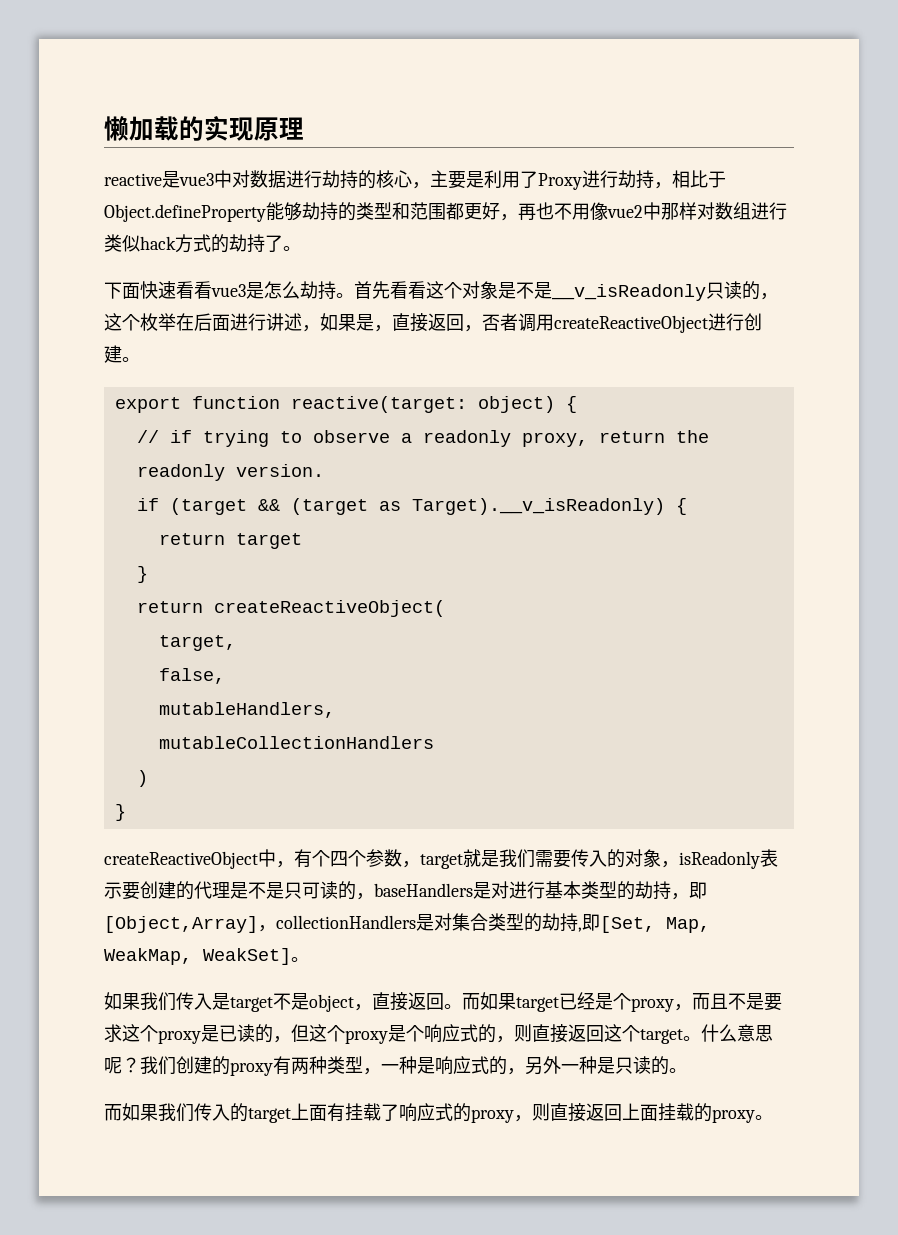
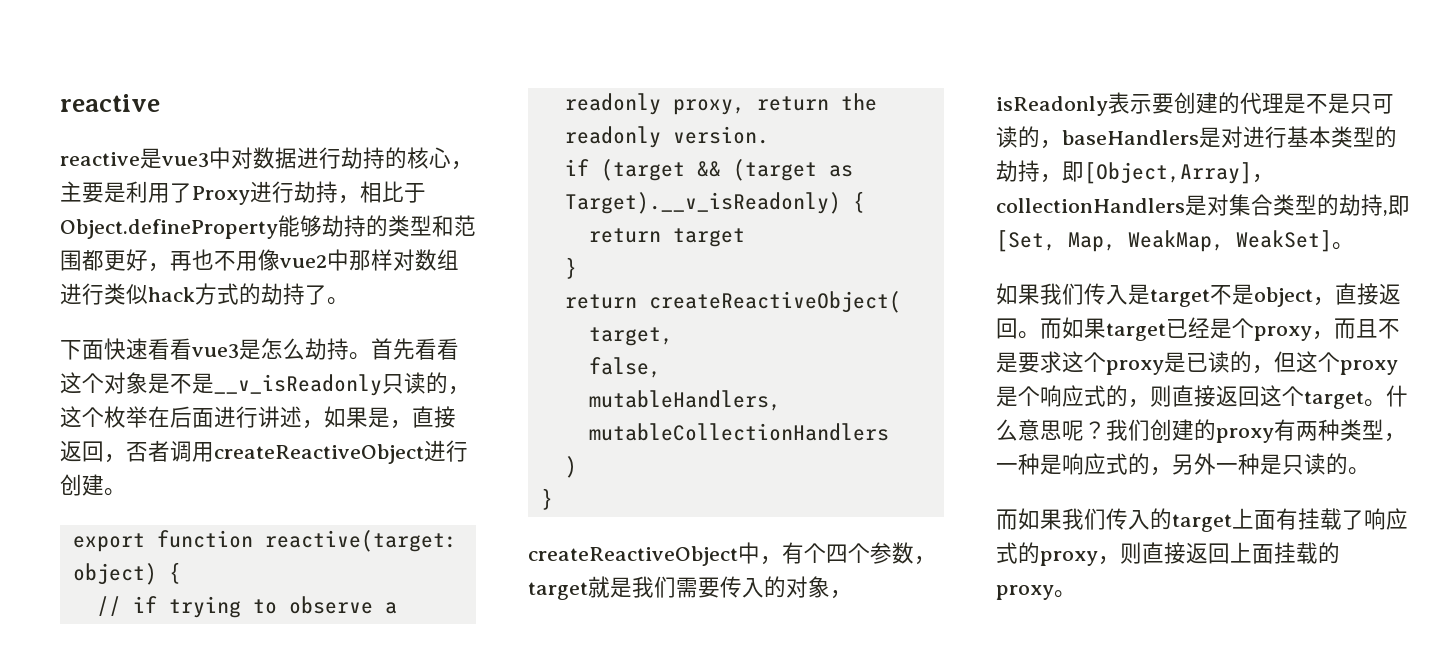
[104,116,304,141] 懒加载的实现原理 -> [60,94,160,112] reactive

